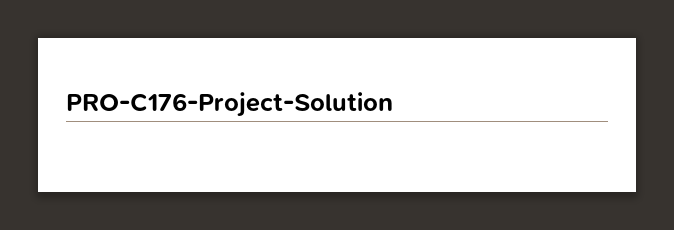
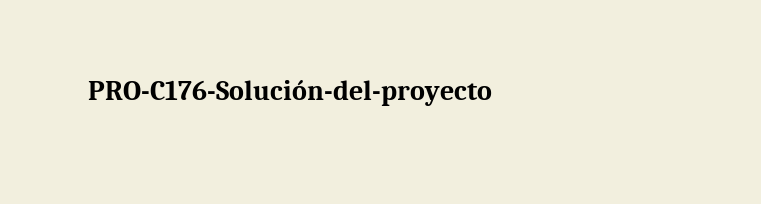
[66,92,393,117] PRO-C176-Project-Solution -> [88,80,492,106] PRO-C176-Solución-del-proyecto

